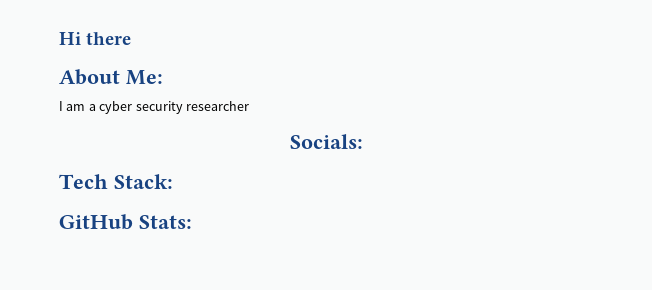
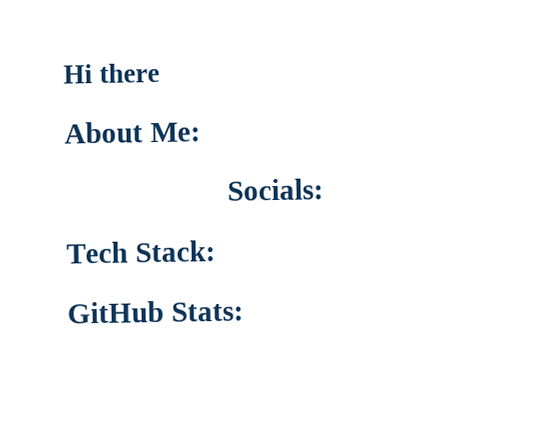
[59,101,249,114] // I am a cyber security researcher -> (201, 132) none

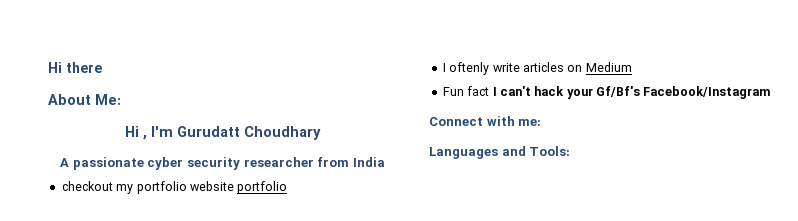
[227,178,324,201] [66,240,216,264] [67,300,244,324] Socials: // Tech Stack: // GitHub Stats: -> [125,126,321,140] [60,157,385,170] [61,181,288,194] [442,62,632,75] [442,86,771,99] [429,116,542,126] [429,146,571,159] Hi , I'm Gurudatt Choudhary // A passionate cyber security researcher from India // checkout my portfolio website portfolio // I oftenly write articles on Medium // Fun fact I can't hack your Gf/Bf's Facebook/Instagram // Connect with me: // Languages and Tools:

